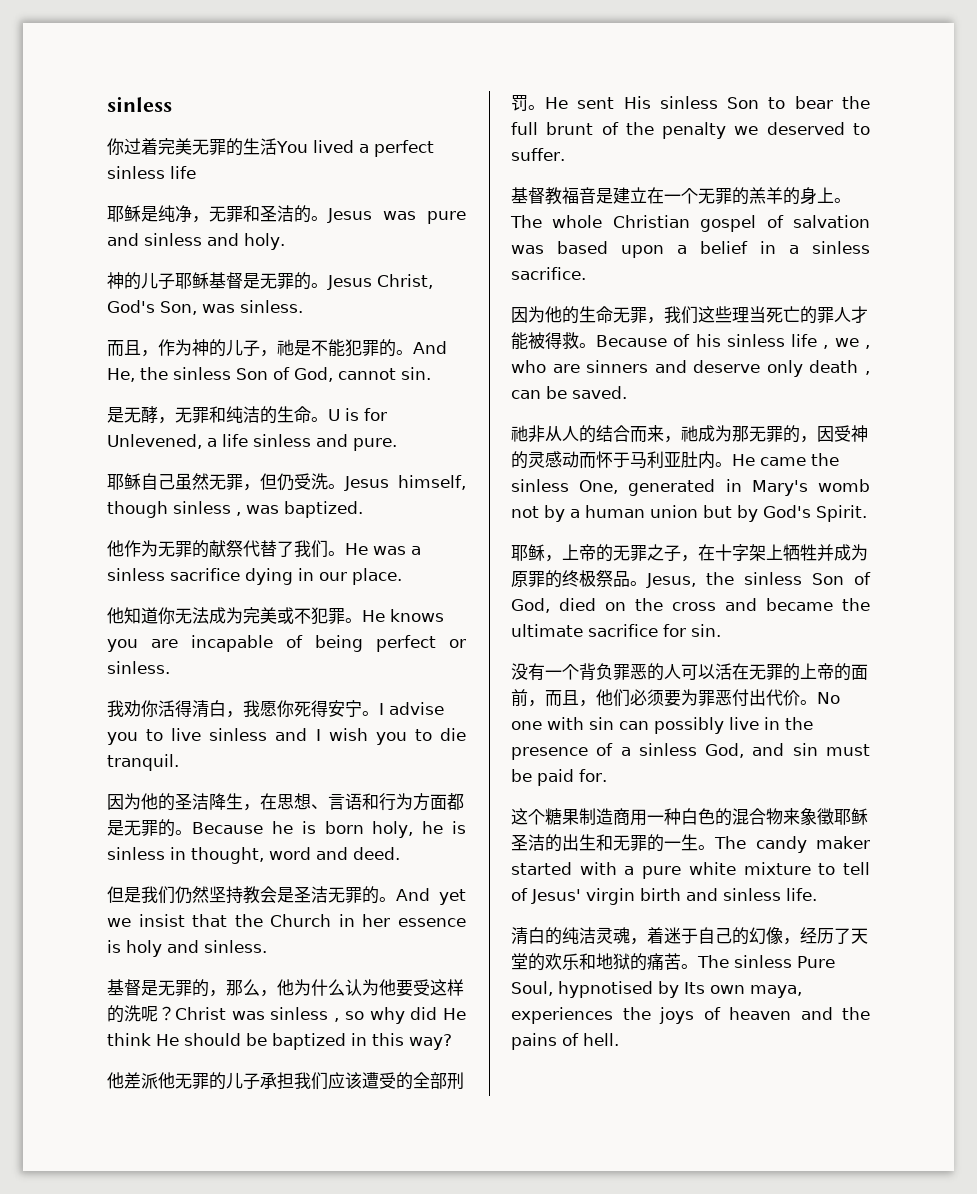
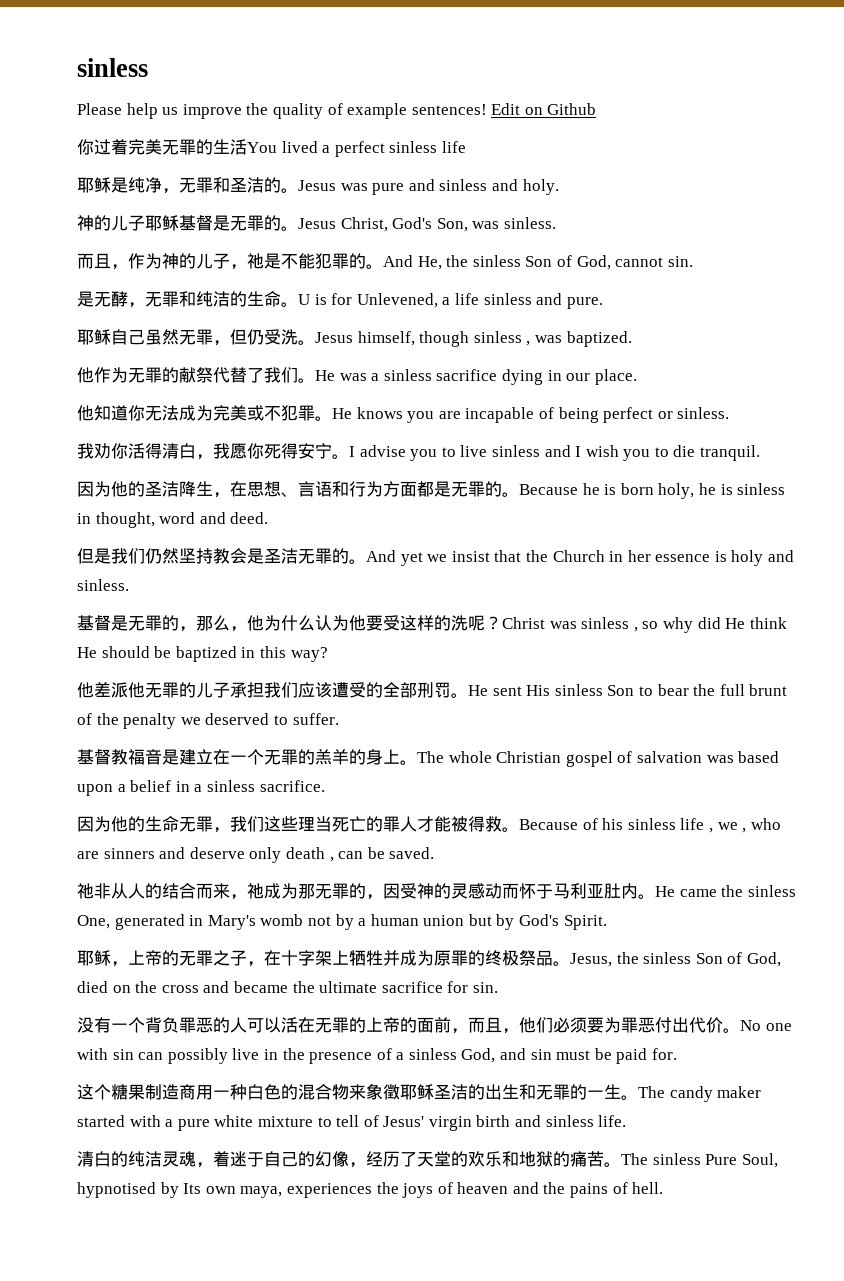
[107,96,172,112] sinless -> [77,58,148,77] [77,103,597,119] sinless // Please help us improve the quality of example sentences! Edit on Github

